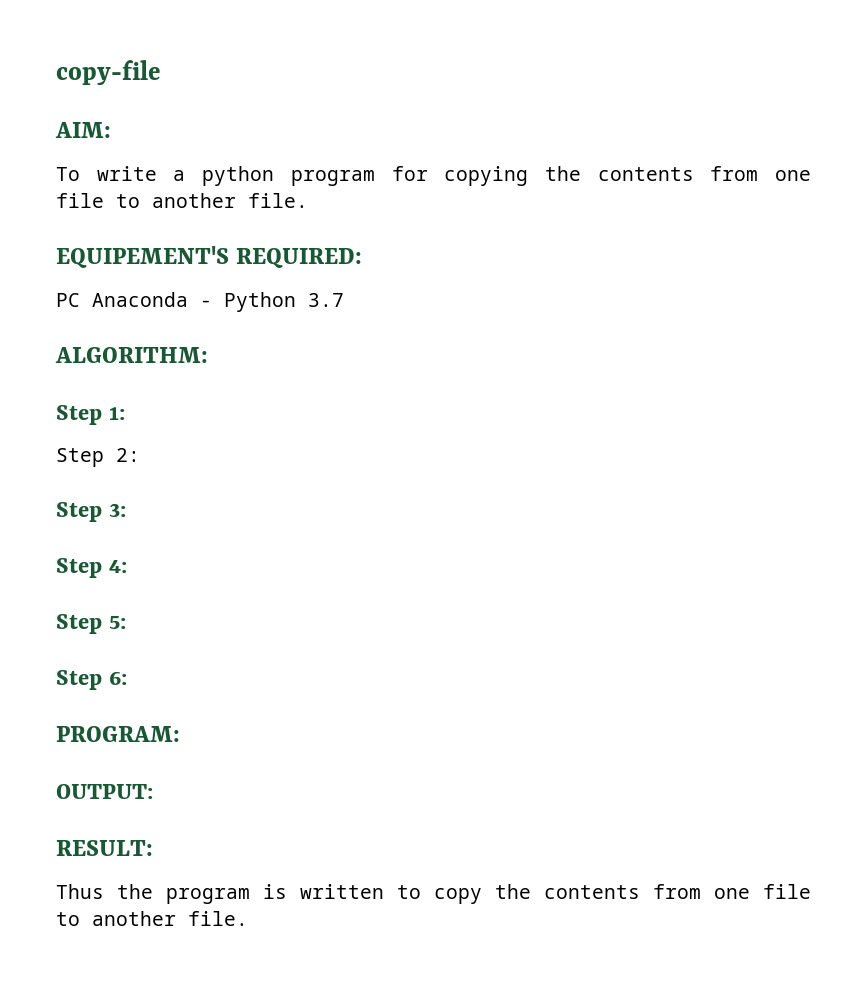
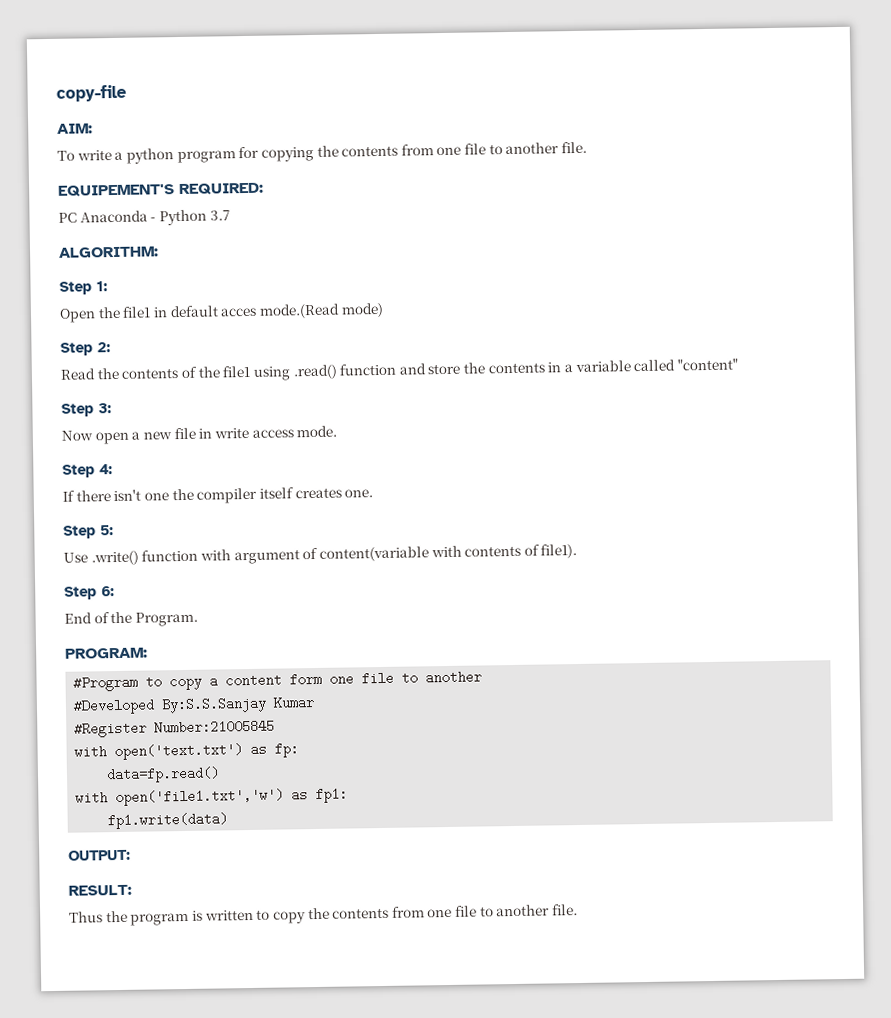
[56,448,140,467] [56,502,127,522] [56,558,128,578] [56,614,127,634] [56,670,128,690] [56,726,180,742] Step 2: // Step 3: // Step 4: // Step 5: // Step 6: // PROGRAM: -> [59,302,384,323] [60,342,111,356] [60,358,738,381] [61,403,112,417] [61,425,338,445] [62,464,113,478] [62,487,374,504] [63,525,114,539] [63,543,578,566] [64,586,115,600] [64,611,198,627] [65,647,148,659] [73,670,483,692] [73,696,316,715] [74,719,276,738] [74,742,300,761] [106,766,221,784] [75,787,349,807] [107,812,229,830] Open the file1 in default acces mode.(Read mode) // Step 2: // Read the contents of the file1 using .read() function and store the contents in a variable called "content" // Step 3: // Now open a new file in write access mode. // Step 4: // If there isn't one the compiler itself creates one. // Step 5: // Use .write() function with argument of content(variable with contents of file1). // Step 6: // End of the Program. // PROGRAM: // #Program to copy a content form one file to another // #Developed By:S.S.Sanjay Kumar // #Register Number:21005845 // with open('text.txt') as fp: // data=fp.read() // with open('file1.txt','w') as fp1: // fp1.write(data)

